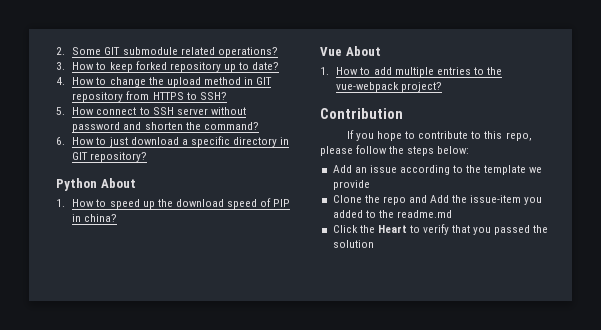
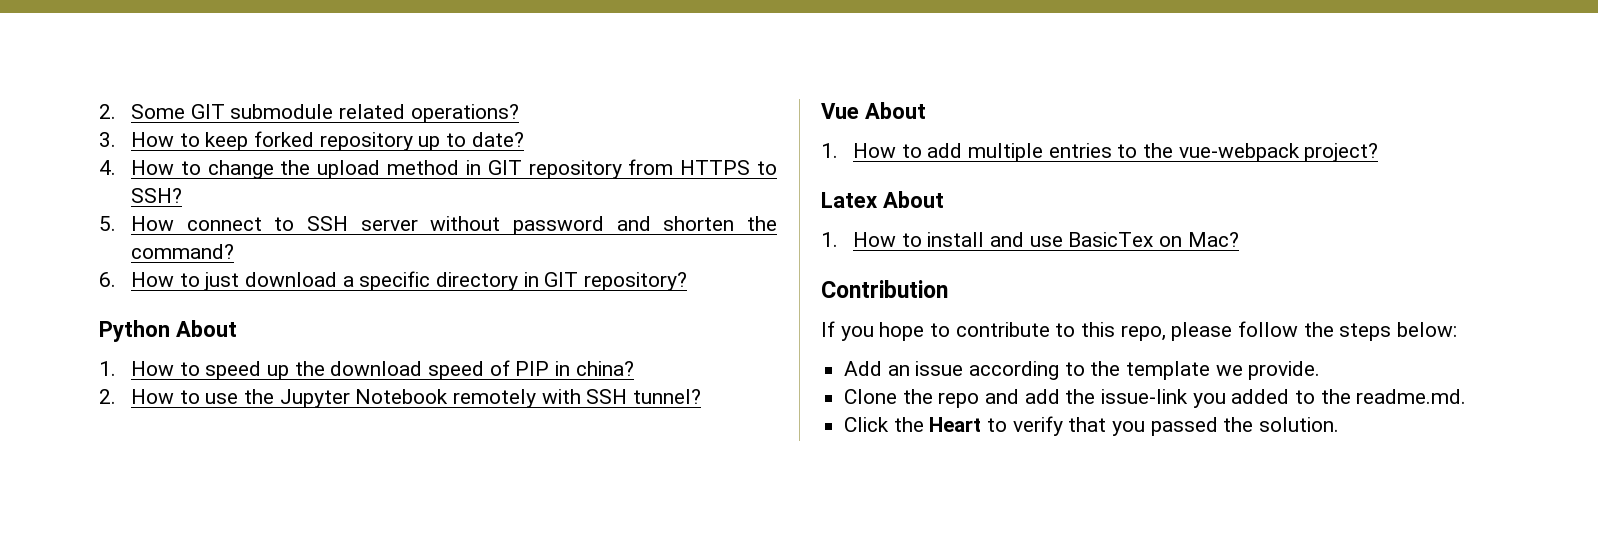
(118, 218) none -> [99,389,701,408] // 2. How to use the Jupyter Notebook remotely with SSH tunnel?
(443, 87) none -> [821,191,944,208] [821,232,1239,247] // Latex About // 1. How to install and use BasicTex on Mac?
[332,180,370,190] provide -> [1248,361,1321,380] provide.
[430,195,522,203] Add the issue-item -> [1024,389,1189,404] add the issue-link
[396,210,452,218] readme.md -> [1356,389,1467,404] readme.md.
[332,240,374,248] solution -> [1259,417,1340,432] solution.

